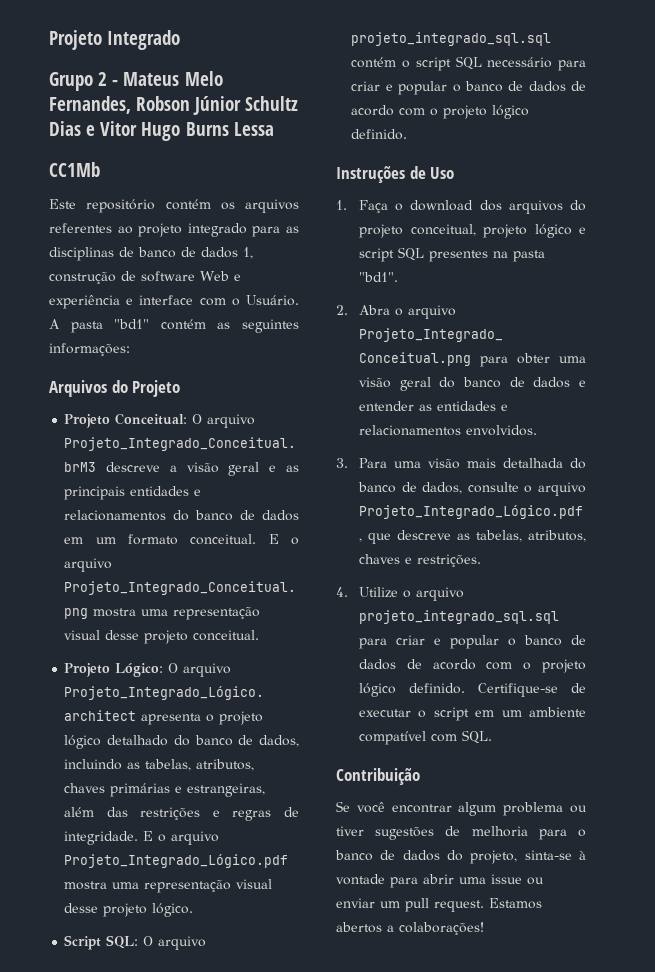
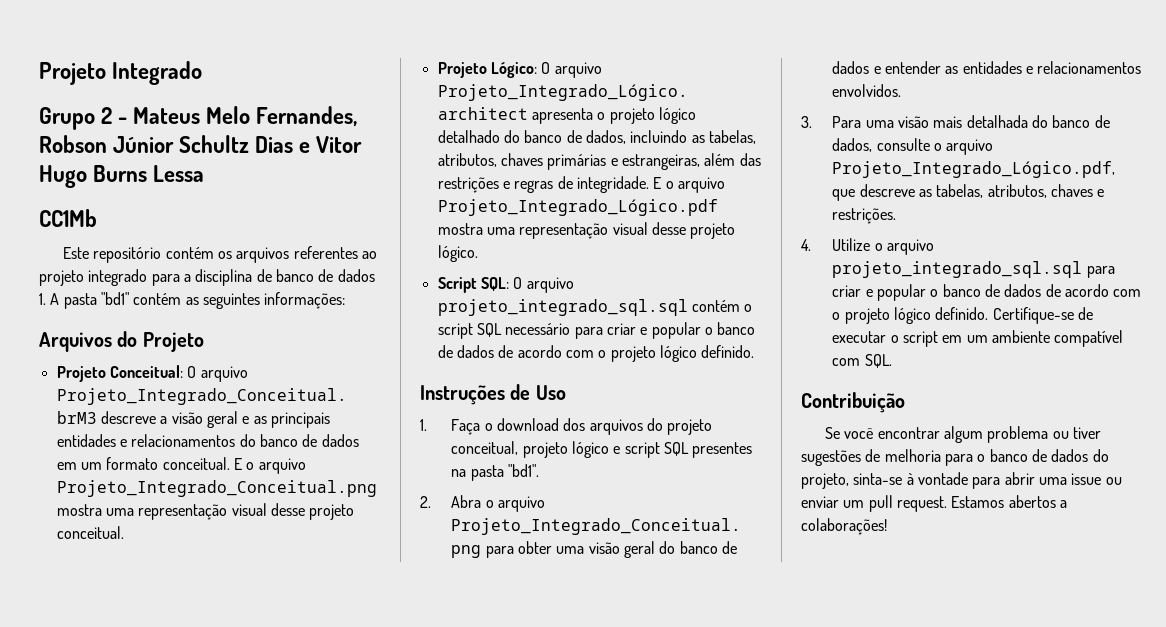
[286,226,299,233] [49,247,114,261] as disciplinas -> [183,269,253,286] a disciplina
[243,247,253,259] [49,271,241,284] [49,295,299,309] 1, construção de software Web e experiência e interface com o Usuário. -> [39,293,46,305] 1.

